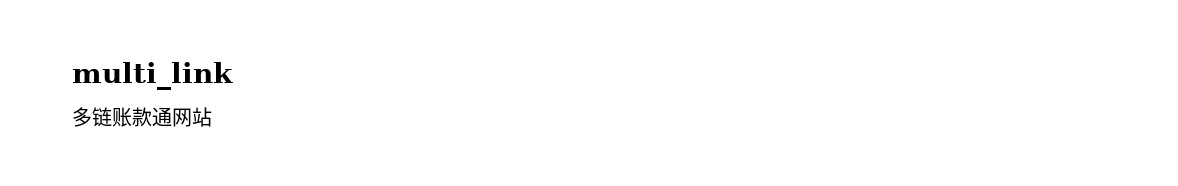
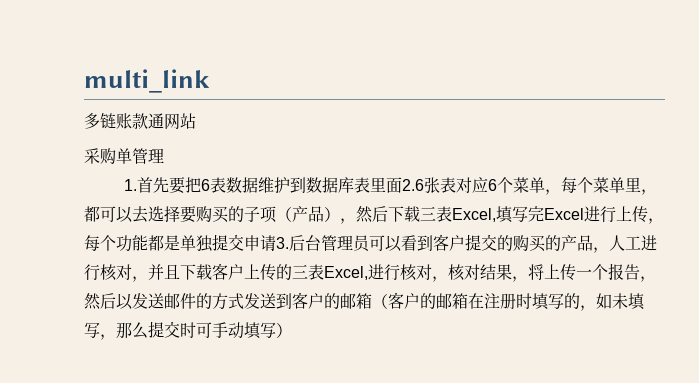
(212, 117) none -> [84,148,164,165] [123,177,657,195] [84,206,664,224] [84,234,657,253] [84,263,656,282] [84,292,646,311] [84,321,292,340] // 采购单管理 // 1.首先要把6表数据维护到数据库表里面2.6张表对应6个菜单，每个菜单里，都可以去选择要购买的子项（产品），然后下载三表Excel,填写完Excel进行上传，每个功能都是单独提交申请3.后台管理员可以看到客户提交的购买的产品，人工进行核对，并且下载客户上传的三表Excel,进行核对，核对结果，将上传一个报告，然后以发送邮件的方式发送到客户的邮箱（客户的邮箱在注册时填写的，如未填写，那么提交时可手动填写）

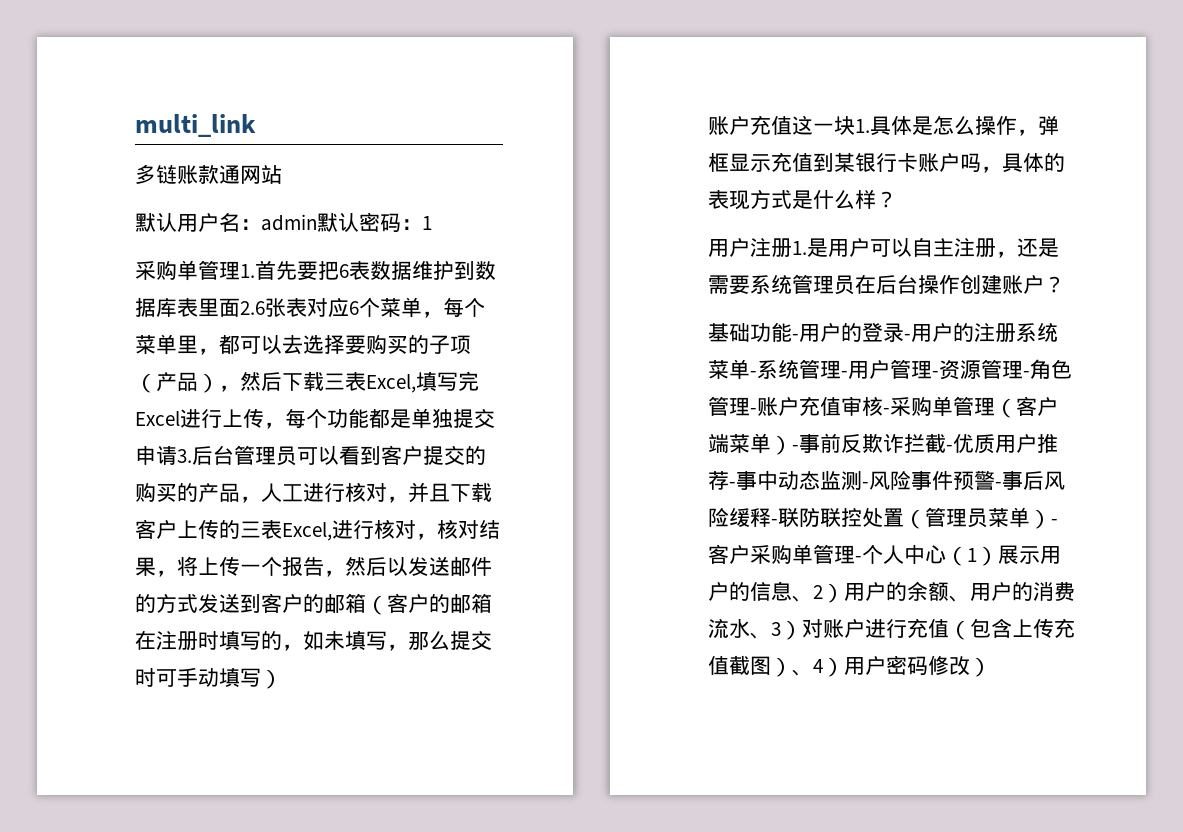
[84,148,164,165] // 采购单管理 // -> [135,212,432,233] [135,260,240,281] // 默认用户名：admin默认密码：1 // 采购单管理
(292, 330) none -> [708,115,1059,136] [708,152,1065,173] [708,189,897,210] [708,237,1059,258] [708,274,1065,295] [708,322,1058,342] [708,359,1072,380] [708,396,1058,418] [708,433,1058,455] [708,470,1065,491] [708,507,1058,529] [708,544,1061,566] [708,581,1075,603] [708,618,1075,640] [708,655,991,677] // 账户充值这一块1.具体是怎么操作，弹框显示充值到某银行卡账户吗，具体的表现方式是什么样？ // 用户注册1.是用户可以自主注册，还是需要系统管理员在后台操作创建账户？ // 基础功能-用户的登录-用户的注册系统菜单-系统管理-用户管理-资源管理-角色管理-账户充值审核-采购单管理（客户端菜单）-事前反欺诈拦截-优质用户推荐-事中动态监测-风险事件预警-事后风险缓释-联防联控处置（管理员菜单）-客户采购单管理-个人中心（1）展示用户的信息、2）用户的余额、用户的消费流水、3）对账户进行充值（包含上传充值截图）、4）用户密码修改）

